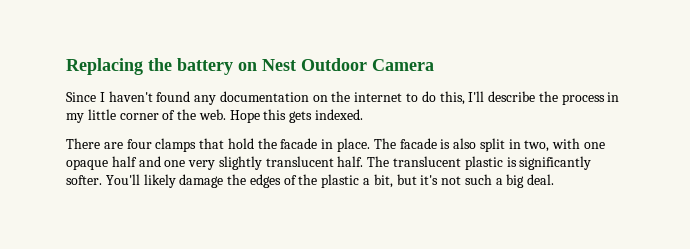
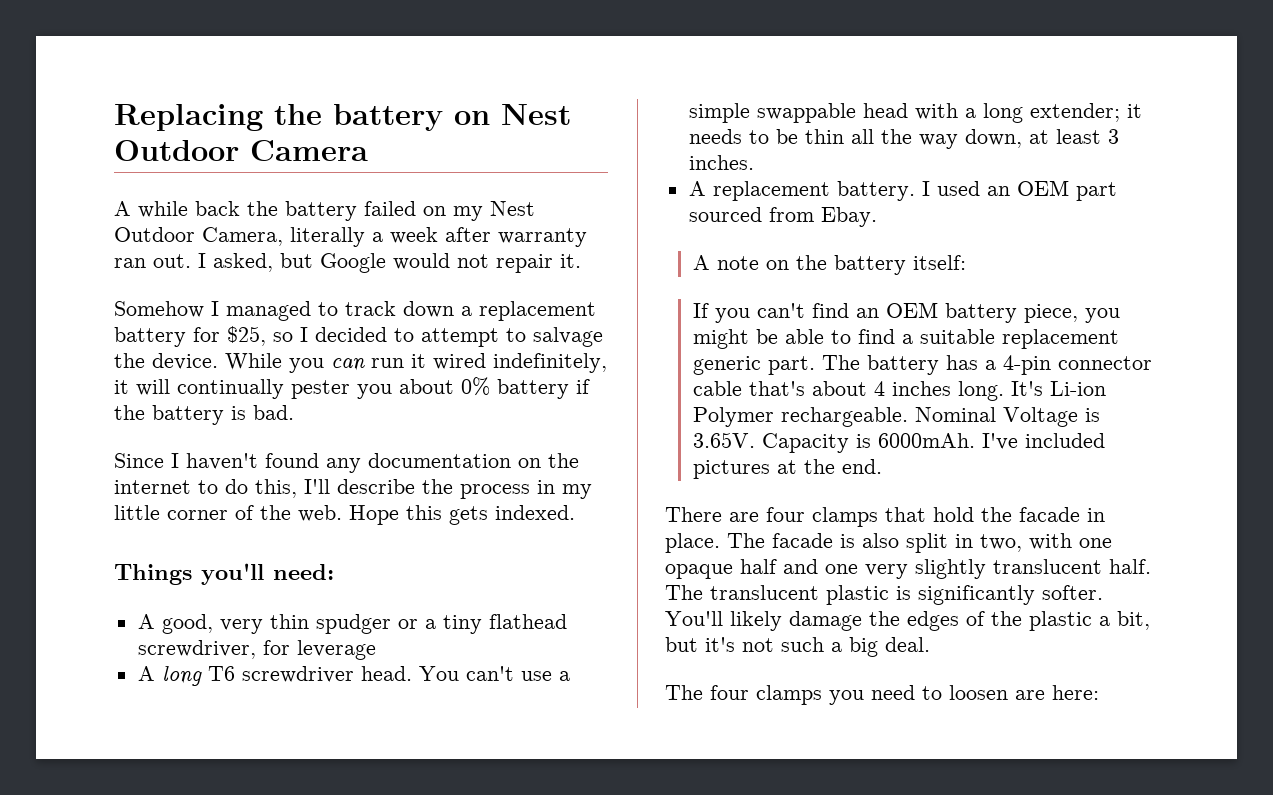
(434, 65) none -> [114,201,535,221] [114,227,587,247] [114,253,581,273] [114,301,596,321] [114,326,603,347] [114,353,607,373] [114,377,590,399] [114,405,294,425] // A while back the battery failed on my Nest Outdoor Camera, literally a week after warranty ran out. I asked, but Google would not repair it. // Somehow I managed to track down a replacement battery for $25, so I decided to attempt to salvage the device. While you can run it wired indefinitely, it will continually pester you about 0% battery if the battery is bad.
(364, 114) none -> [114,563,334,585] [137,614,567,634] [137,640,376,660] [137,666,570,686] [688,103,1142,123] [688,129,1119,149] [688,155,754,170] [688,180,1117,201] [688,207,877,227] [693,255,967,275] [693,302,1121,323] [693,329,1120,349] [693,355,1153,375] [693,381,1107,401] [693,407,1101,427] [693,432,1106,453] [693,459,883,479] // Things you'll need: // A good, very thin spudger or a tiny flathead screwdriver, for leverage // A long T6 screwdriver head. You can't use a simple swappable head with a long extender; it needs to be thin all the way down, at least 3 inches. // A replacement battery. I used an OEM part sourced from Ebay. // A note on the battery itself: // If you can't find an OEM battery piece, you might be able to find a suitable replacement generic part. The battery has a 4-pin connector cable that's about 4 inches long. It's Li-ion Polymer rechargeable. Nominal Voltage is 3.65V. Capacity is 6000mAh. I've included pictures at the end.
(555, 179) none -> [665,685,1099,705] // The four clamps you need to loosen are here:

